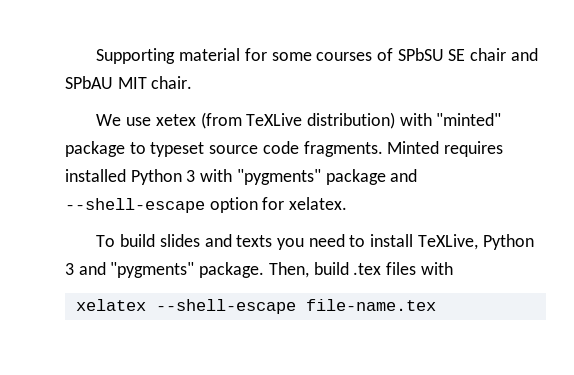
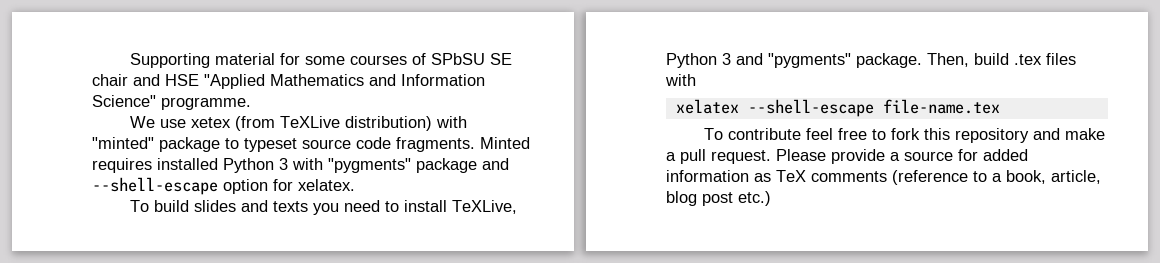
[65,76,193,89] SPbAU MIT chair. -> [165,74,485,89] [92,95,251,110] HSE "Applied Mathematics and Information Science" programme.
(436, 305) none -> [704,128,1106,143] [666,149,1028,164] [666,170,1101,185] [666,191,771,206] // To contribute feel free to fork this repository and make a pull request. Please provide a source for added information as TeX comments (reference to a book, article, blog post etc.)

